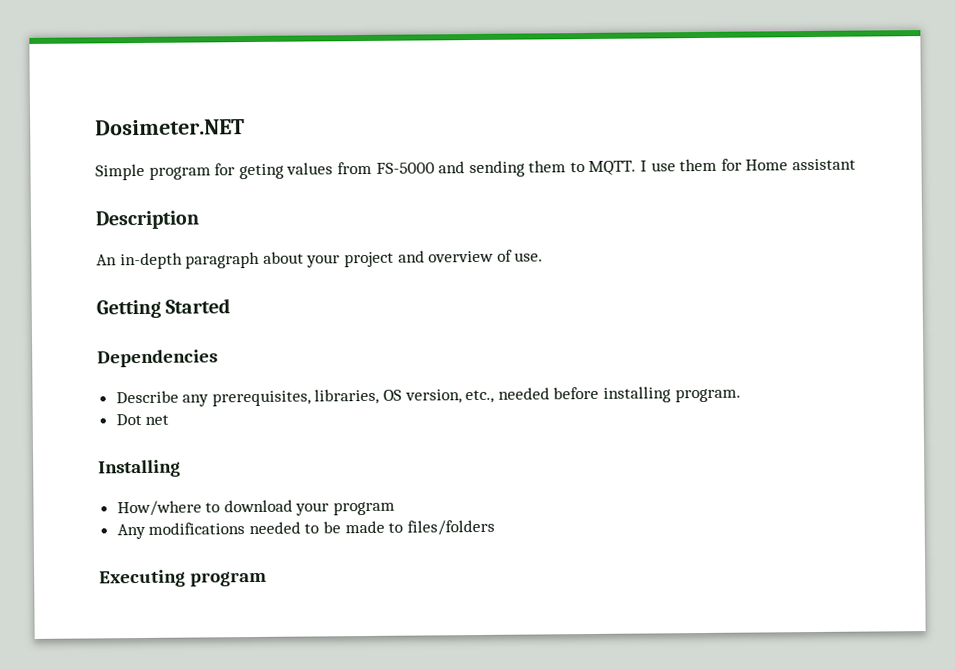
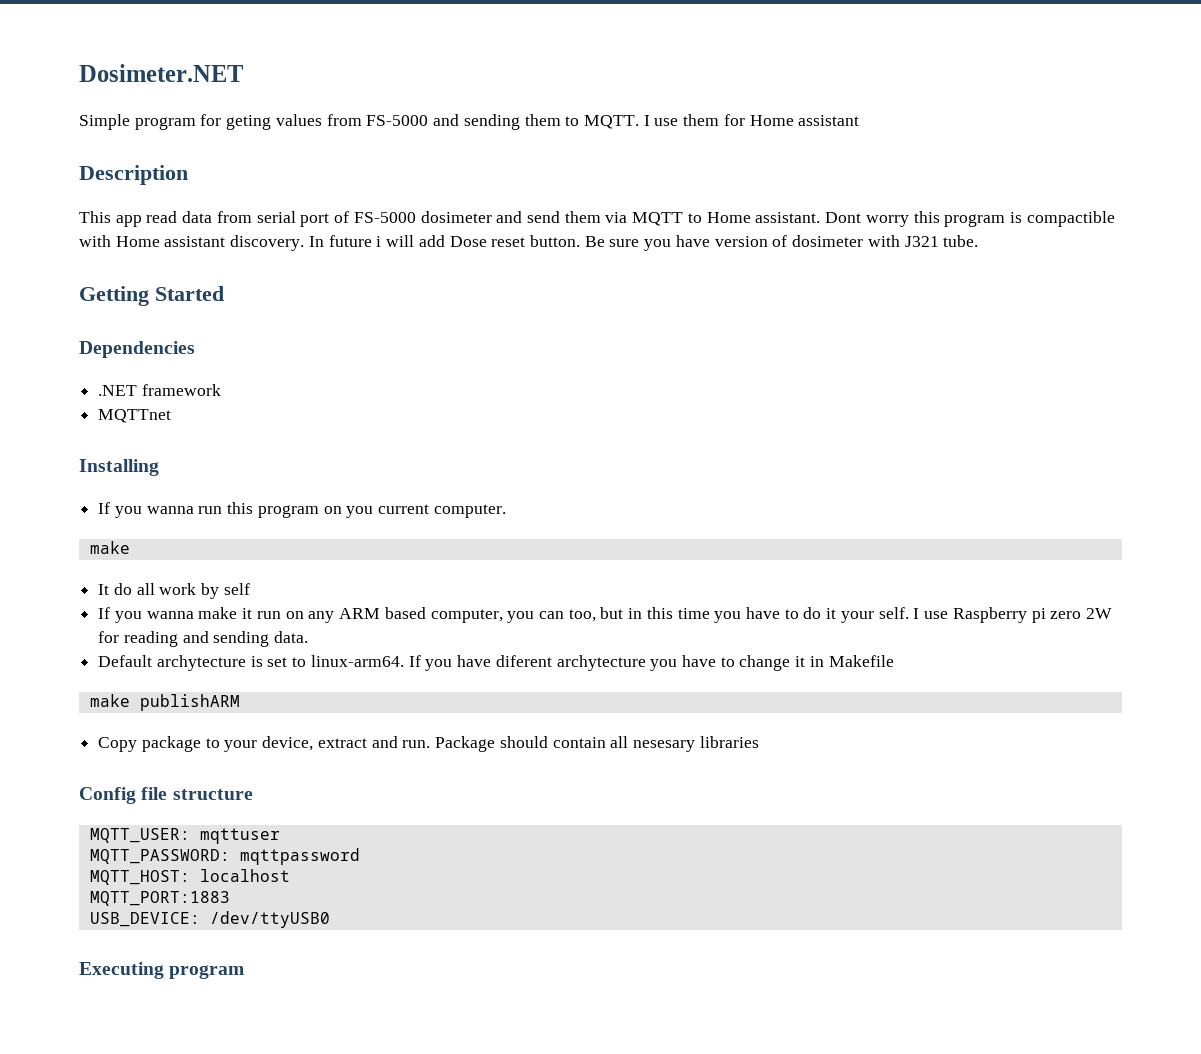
[96,249,544,270] [96,298,231,319] [97,349,218,368] [115,386,741,407] [115,413,170,426] [98,459,181,478] [116,499,396,517] [116,519,495,540] An in-depth paragraph about your project and overview of use. // Getting Started // Dependencies // Describe any prerequisites, libraries, OS version, etc., needed before installing program. // Dot net // Installing // How/where to download your program // Any modifications needed to be made to files/folders -> [79,211,1115,227] [79,235,979,251] [79,286,224,306] [79,341,195,358] [98,384,221,396] [98,409,172,423] [79,459,159,476] [98,502,506,518] [89,541,130,554] [98,583,250,599] [98,607,1113,623] [98,631,309,647] [98,655,894,671] [89,694,240,711] [98,736,759,752] [79,787,253,804] [89,828,280,844] [89,848,360,865] [89,869,290,885] [89,891,230,906] [89,911,330,928] This app read data from serial port of FS-5000 dosimeter and send them via MQTT to Home assistant. Dont worry this program is compactible with Home assistant discovery. In future i will add Dose reset button. Be sure you have version of dosimeter with J321 tube. // Getting Started // Dependencies // .NET framework // MQTTnet // Installing // If you wanna run this program on you current computer. // make // It do all work by self // If you wanna make it run on any ARM based computer, you can too, but in this time you have to do it your self. I use Raspberry pi zero 2W for reading and sending data. // Default archytecture is set to linux-arm64. If you have diferent archytecture you have to change it in Makefile // make publishARM // Copy package to your device, extract and run. Package should contain all nesesary libraries // Config file structure // MQTT_USER: mqttuser // MQTT_PASSWORD: mqttpassword // MQTT_HOST: localhost // MQTT_PORT:1883 // USB_DEVICE: /dev/ttyUSB0

